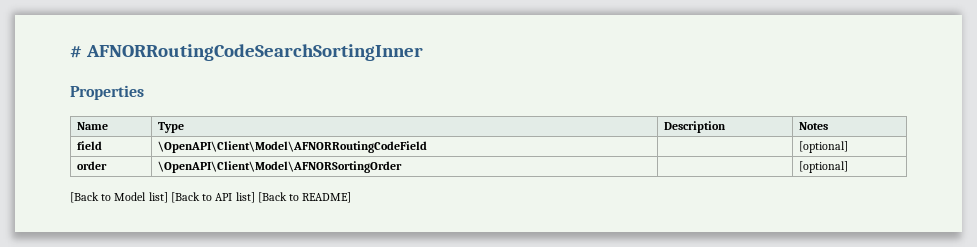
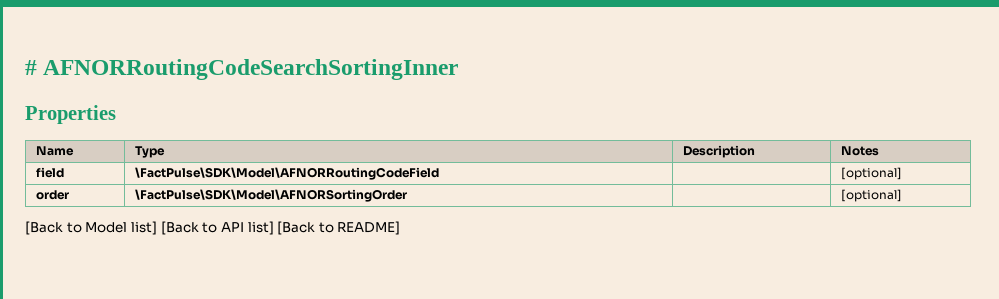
[157,141,427,153] \OpenAPI\Client\Model\AFNORRoutingCodeField -> [134,167,439,180] \FactPulse\SDK\Model\AFNORRoutingCodeField
[157,161,402,173] \OpenAPI\Client\Model\AFNORSortingOrder -> [134,189,407,202] \FactPulse\SDK\Model\AFNORSortingOrder

